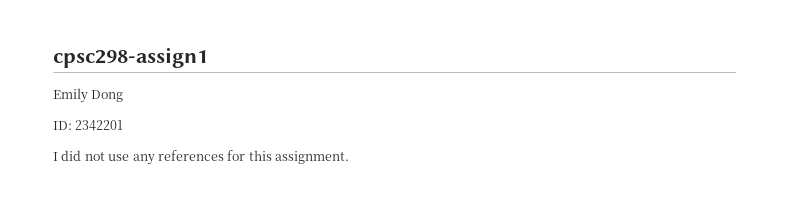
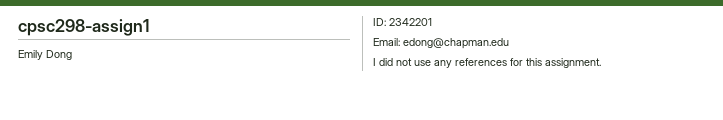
(124, 125) none -> [373,38,509,49] // Email: edong@chapman.edu

